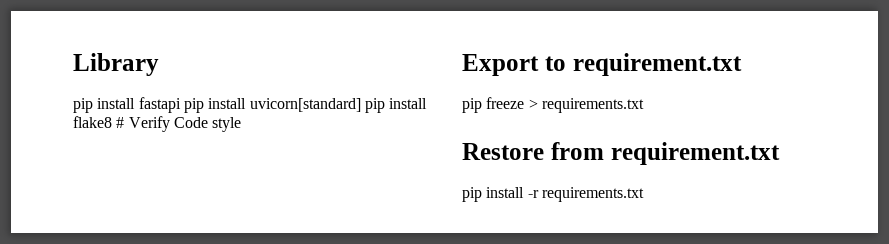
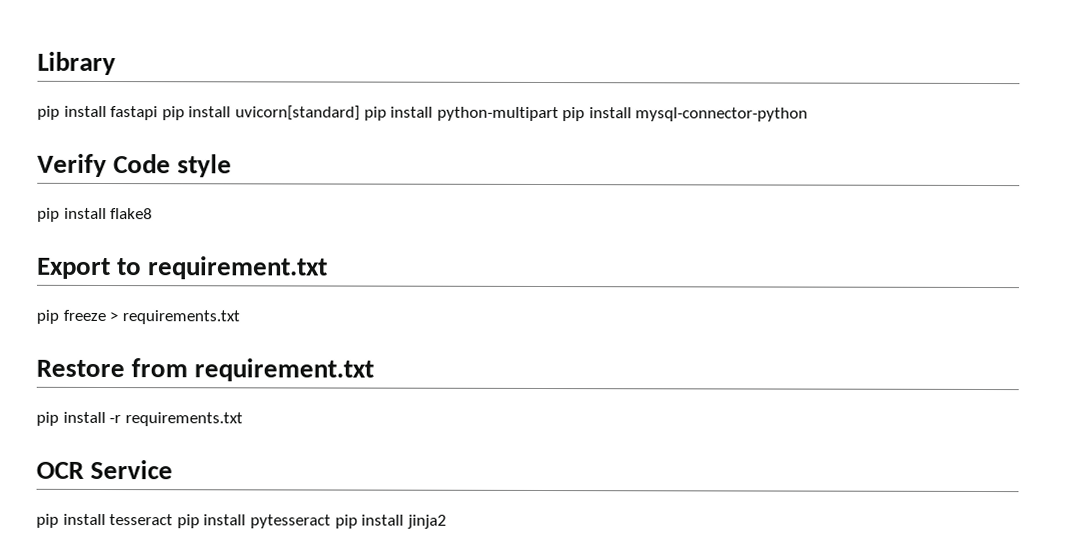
[73,116,125,128] flake8 # -> [436,106,809,122] python-multipart pip install mysql-connector-python //
(242, 124) none -> [37,207,154,222] // pip install flake8
(644, 194) none -> [36,459,174,480] [36,513,447,529] // OCR Service // pip install tesseract pip install pytesseract pip install jinja2

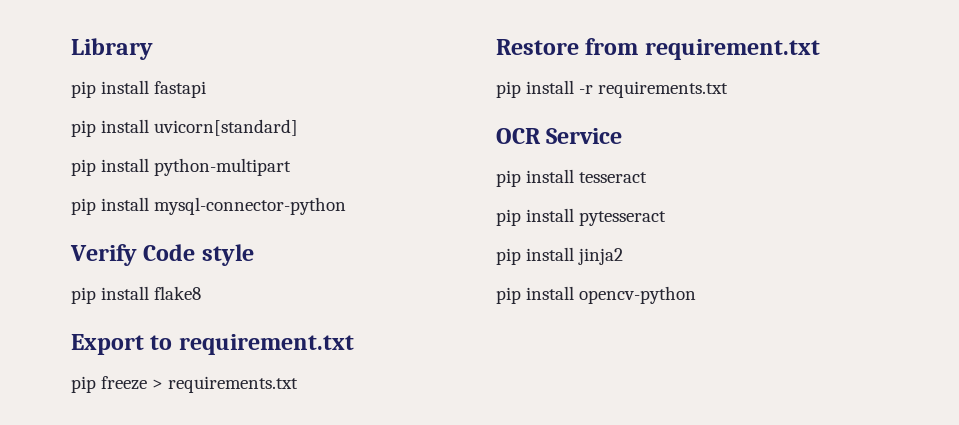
(159, 113) none -> (207, 89) //
(360, 113) none -> (299, 127) //
(559, 114) none -> (292, 167) //
(174, 520) none -> (648, 177) //
(331, 521) none -> (667, 218) //
(447, 521) none -> [496,286,697,304] // pip install opencv-python

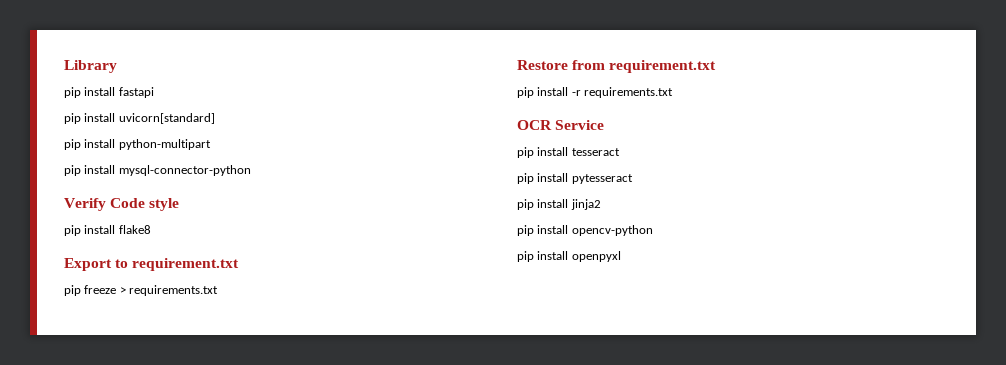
(697, 295) none -> [517,251,621,262] // pip install openpyxl

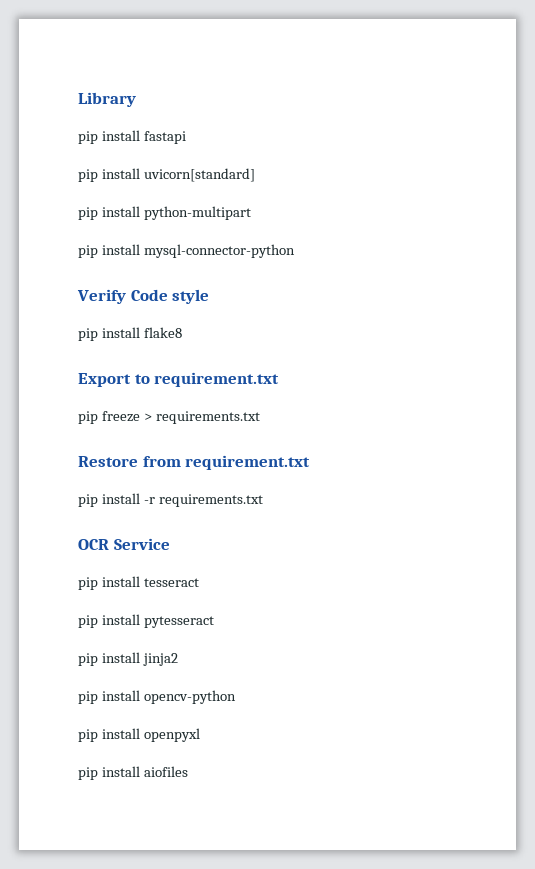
(621, 256) none -> [78,766,188,780] // pip install aiofiles

